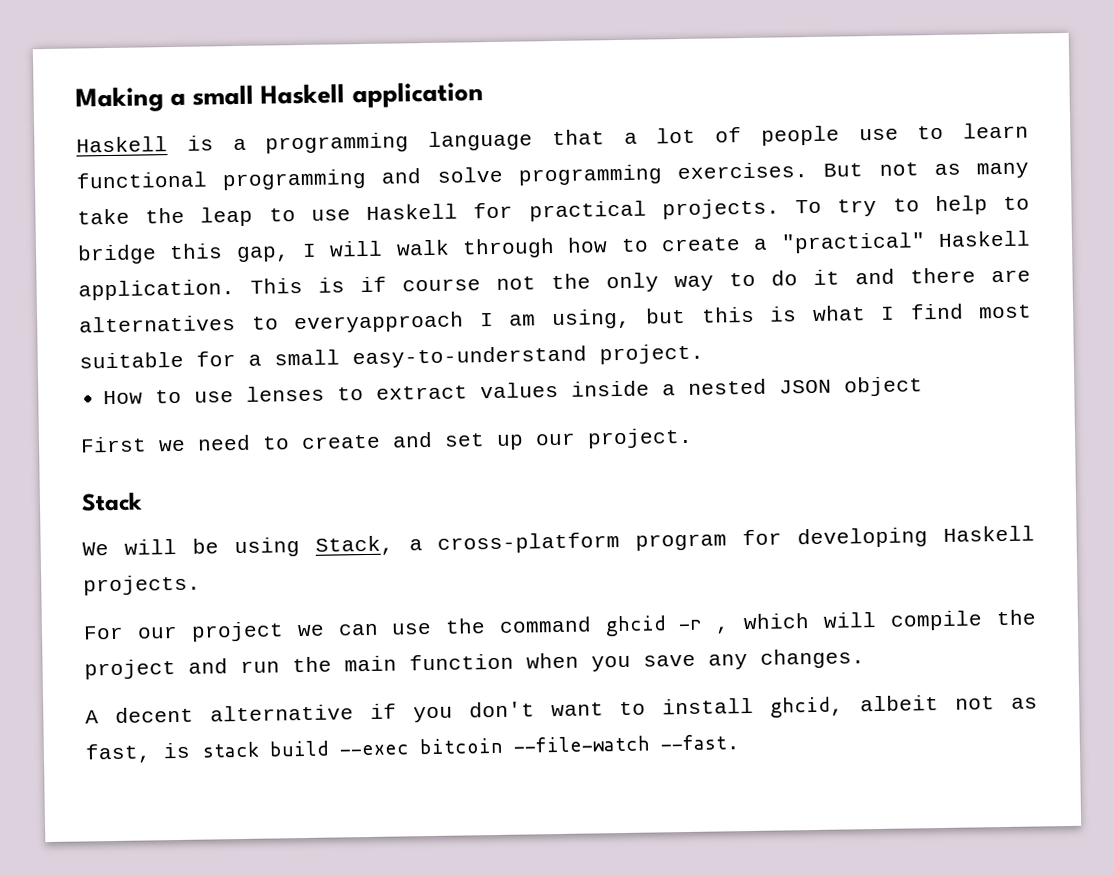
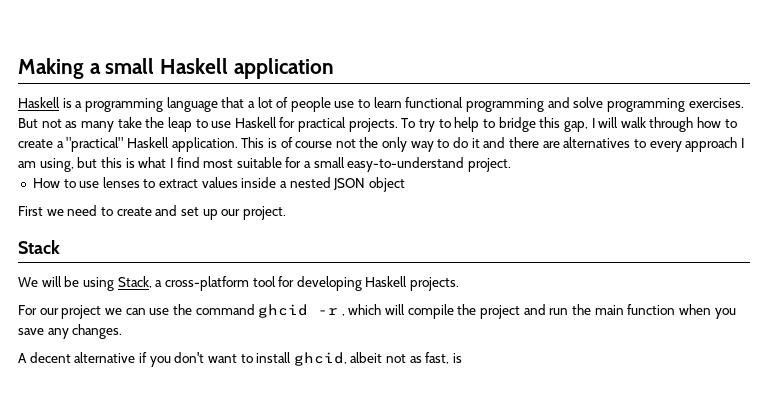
[360,276,387,293] if -> [280,137,293,148] of
[294,311,464,334] everyapproach -> [649,137,738,152] every approach
[635,533,728,551] program -> [252,276,276,287] tool
[202,734,740,758] stack build --exec bitcoin --file-watch --fast. -> (463, 358) none

